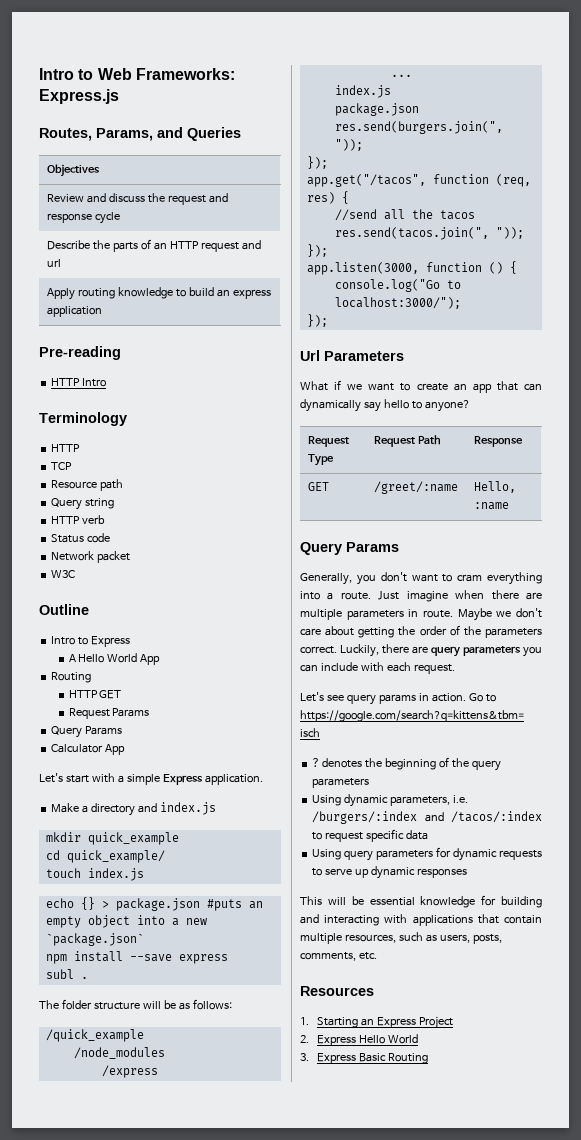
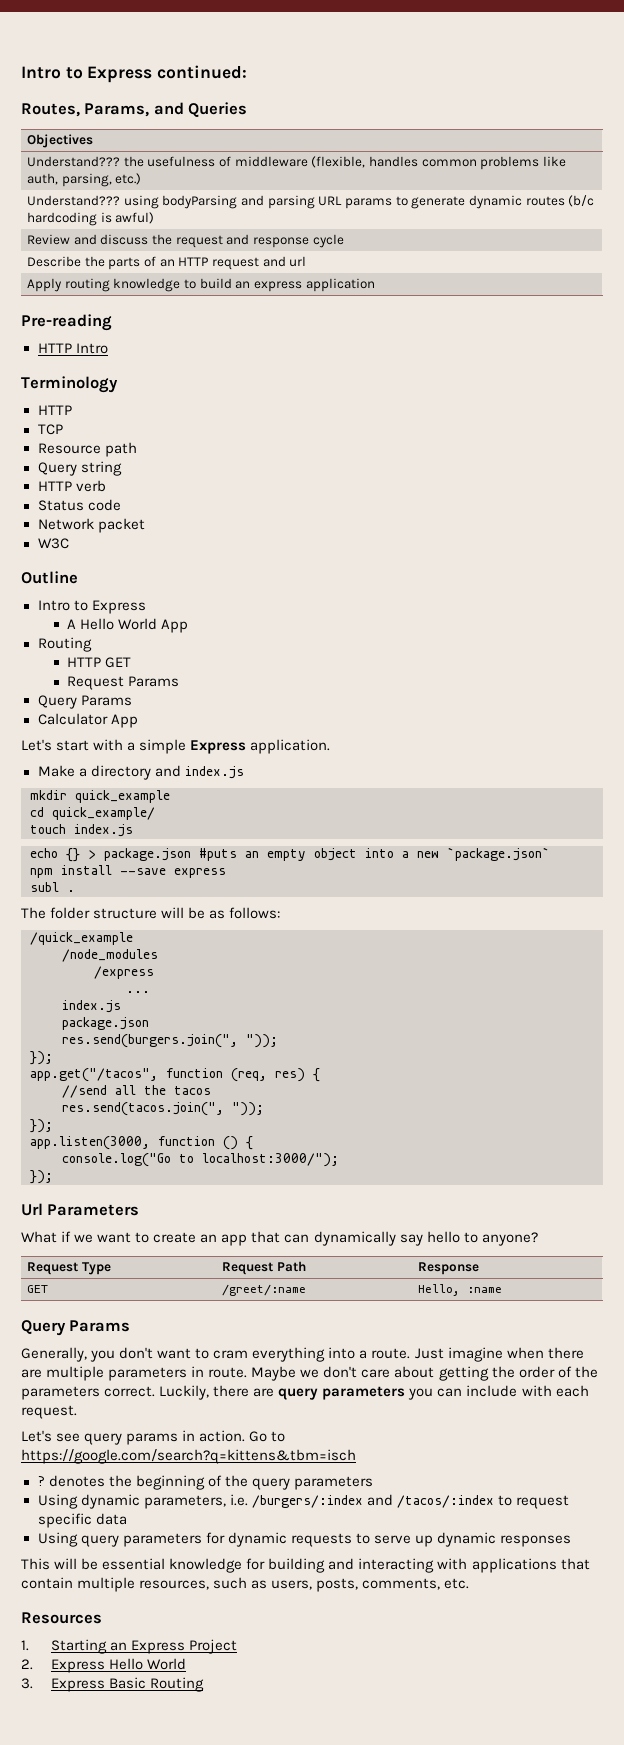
[39,68,235,80] [39,89,119,104] Intro to Web Frameworks: Express.js -> [21,65,248,83] Intro to Express continued:
(100, 170) none -> [27,156,566,170] [27,173,142,187] [27,195,595,209] [27,212,155,226] // Understand??? the usefulness of middleware (flexible, handles common problems like auth, parsing, etc.) // Understand??? using bodyParsing and parsing URL params to generate dynamic routes (b/c hardcoding is awful)

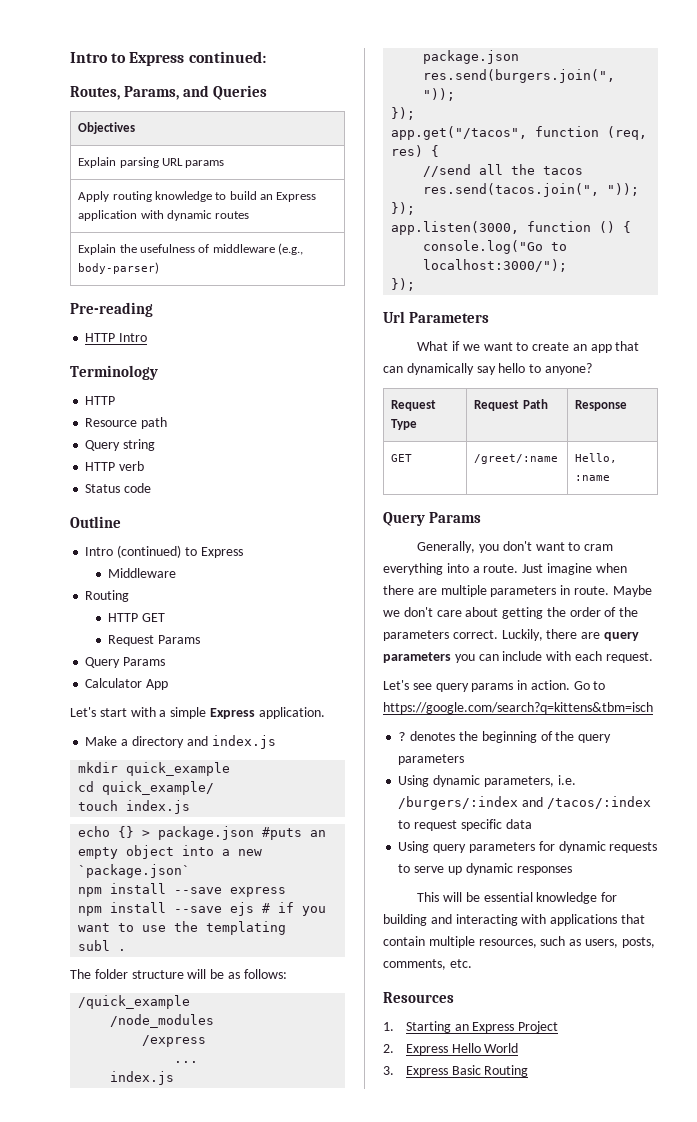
[27,156,566,170] [27,173,142,187] [27,195,595,209] [27,212,155,226] [27,234,344,248] [27,256,307,270] Understand??? the usefulness of middleware (flexible, handles common problems like auth, parsing, etc.) // Understand??? using bodyParsing and parsing URL params to generate dynamic routes (b/c hardcoding is awful) // Review and discuss the request and response cycle // Describe the parts of an HTTP request and url -> [78,157,225,168] Explain parsing URL params
[253,281,302,292] express -> [276,192,317,202] Express
(375, 285) none -> [140,210,250,221] [78,243,304,255] [78,262,160,274] with dynamic routes // Explain the usefulness of middleware (e.g., body-parser)
[37,424,63,435] // TCP -> (116, 400) none
[37,518,145,533] [37,538,69,549] // Network packet // W3C -> (152, 488) none
(70, 605) none -> [117,545,182,558] (continued)
[67,618,189,633] A Hello World App -> [108,568,177,578] Middleware
(226, 873) none -> [78,902,327,916] [78,921,287,935] // npm install --save ejs # if you want to use the templating

